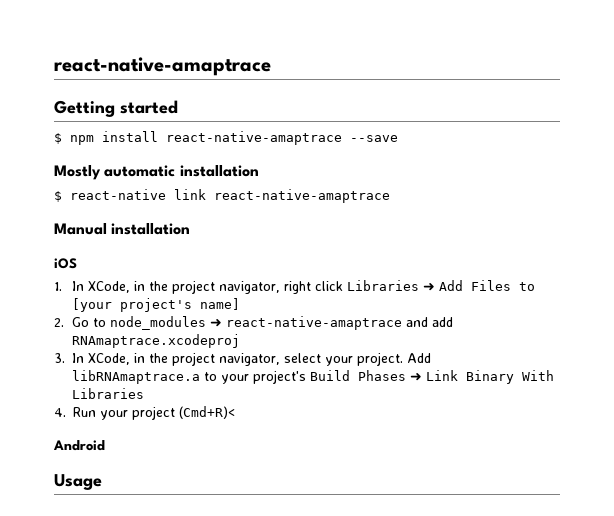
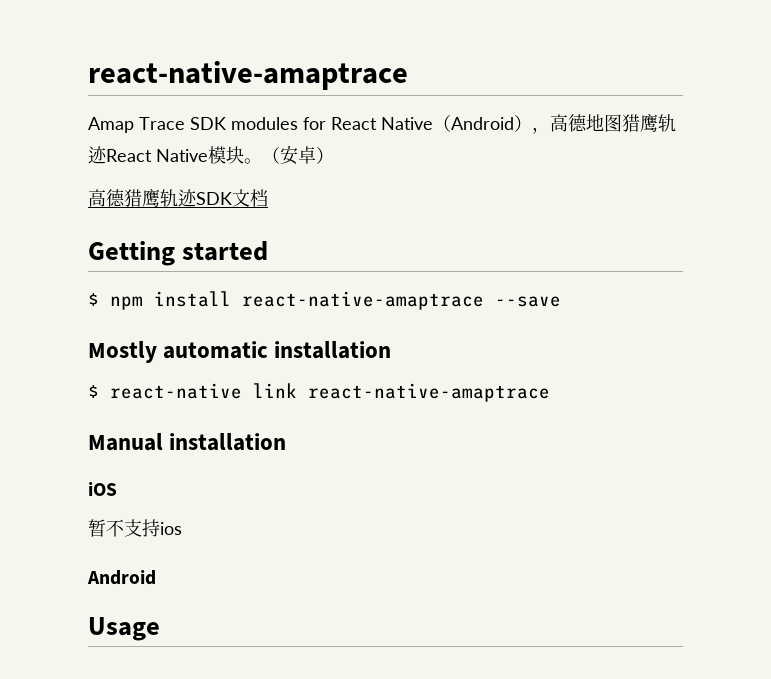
[54,57,271,76] react-native-amaptrace -> [88,61,408,90] [88,114,676,134] [88,145,334,165] [88,189,268,207] react-native-amaptrace // Amap Trace SDK modules for React Native（Android），高德地图猎鹰轨迹React Native模块。（安卓） // 高德猎鹰轨迹SDK文档
[54,280,536,294] [72,298,241,312] [54,316,454,330] [72,334,241,348] [54,352,432,366] [72,370,555,384] [72,388,145,399] [54,406,235,420] 1. In XCode, in the project navigator, right click Libraries ➜ Add Files to [your project's name] // 2. Go to node_modules ➜ react-native-amaptrace and add RNAmaptrace.xcodeproj // 3. In XCode, in the project navigator, select your project. Add libRNAmaptrace.a to your project's Build Phases ➜ Link Binary With Libraries // 4. Run your project (Cmd+R)< -> [88,519,182,537] 暂不支持ios

